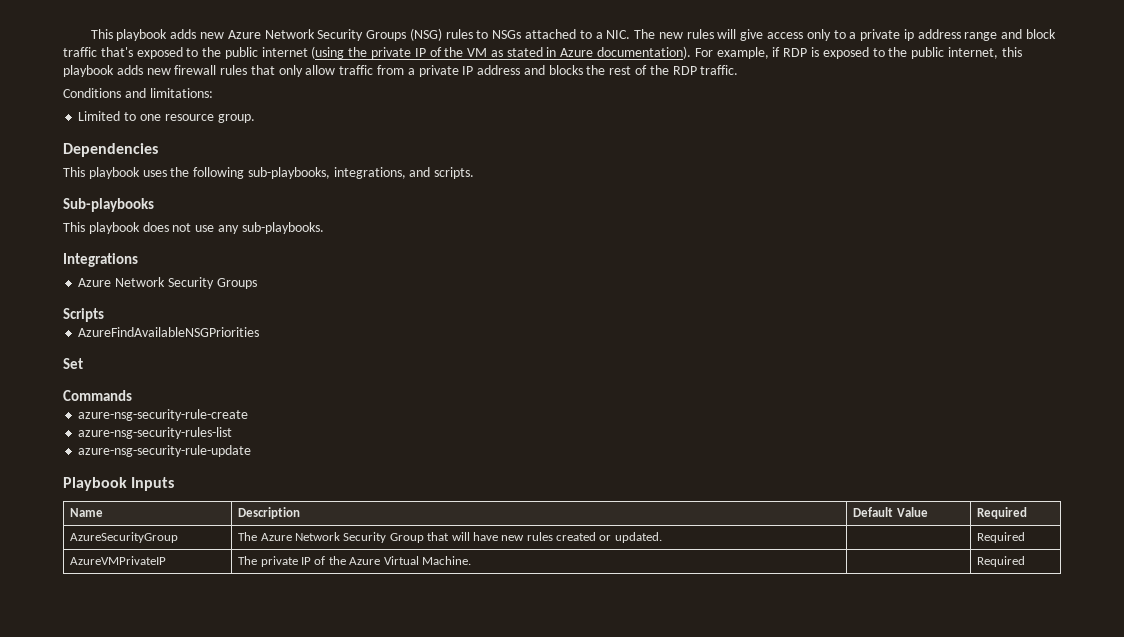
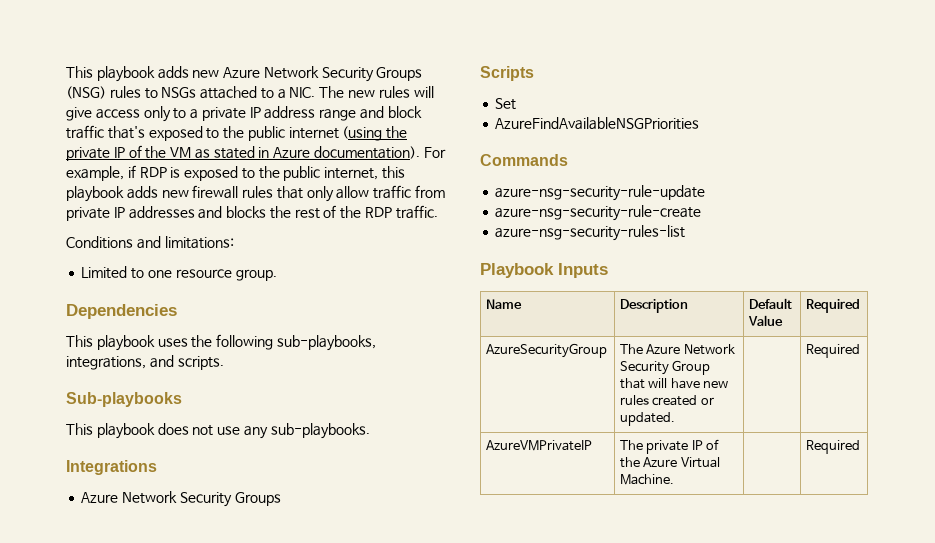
[903,29,914,41] ip -> [249,107,261,118] IP
[407,65,521,77] a private IP address -> [66,206,195,221] private IP addresses
(104, 315) none -> [495,98,517,110] // Set
[63,358,83,369] [63,390,132,401] Set // Commands -> [480,154,568,166] [495,185,706,201] Commands // azure-nsg-security-rule-update
[78,445,252,457] // azure-nsg-security-rule-update -> (686, 233) none

